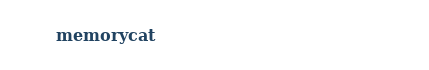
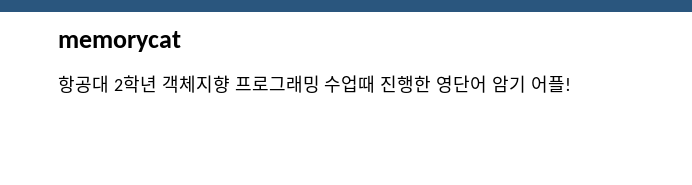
(156, 36) none -> [58,75,571,93] // 항공대 2학년 객체지향 프로그래밍 수업때 진행한 영단어 암기 어플!

